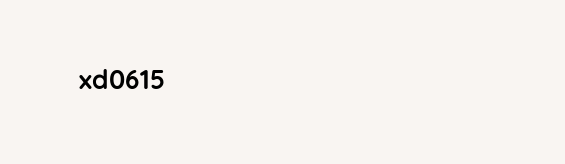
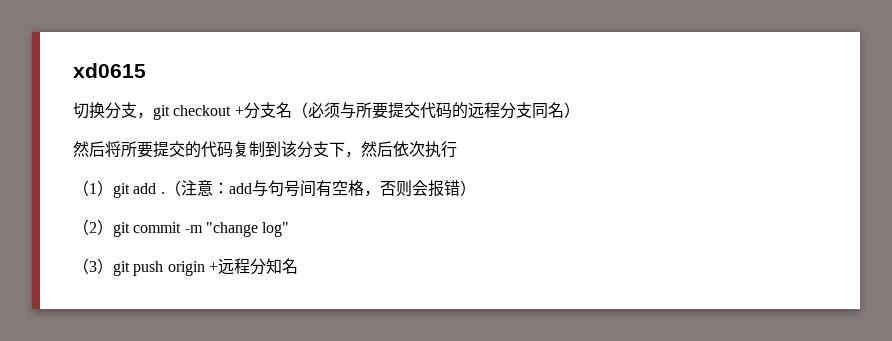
(165, 79) none -> [73,102,580,120] [73,141,457,158] [73,180,476,198] [73,219,290,237] [73,258,298,276] // 切换分支，git checkout +分支名（必须与所要提交代码的远程分支同名） // 然后将所要提交的代码复制到该分支下，然后依次执行 // （1）git add .（注意：add与句号间有空格，否则会报错） // （2）git commit -m "change log" // （3）git push origin +远程分知名

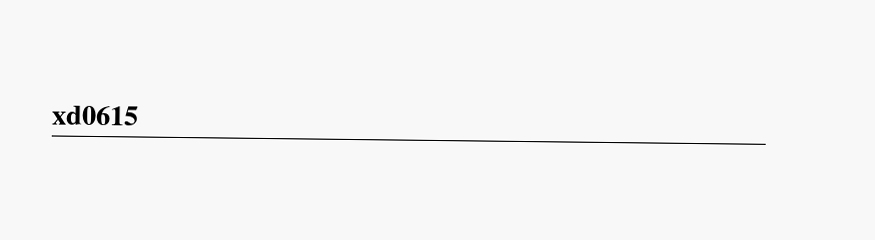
[73,102,580,120] [73,141,457,158] [73,180,476,198] [73,219,290,237] [73,258,298,276] // 切换分支，git checkout +分支名（必须与所要提交代码的远程分支同名） // 然后将所要提交的代码复制到该分支下，然后依次执行 // （1）git add .（注意：add与句号间有空格，否则会报错） // （2）git commit -m "change log" // （3）git push origin +远程分知名 -> (139, 115) none

